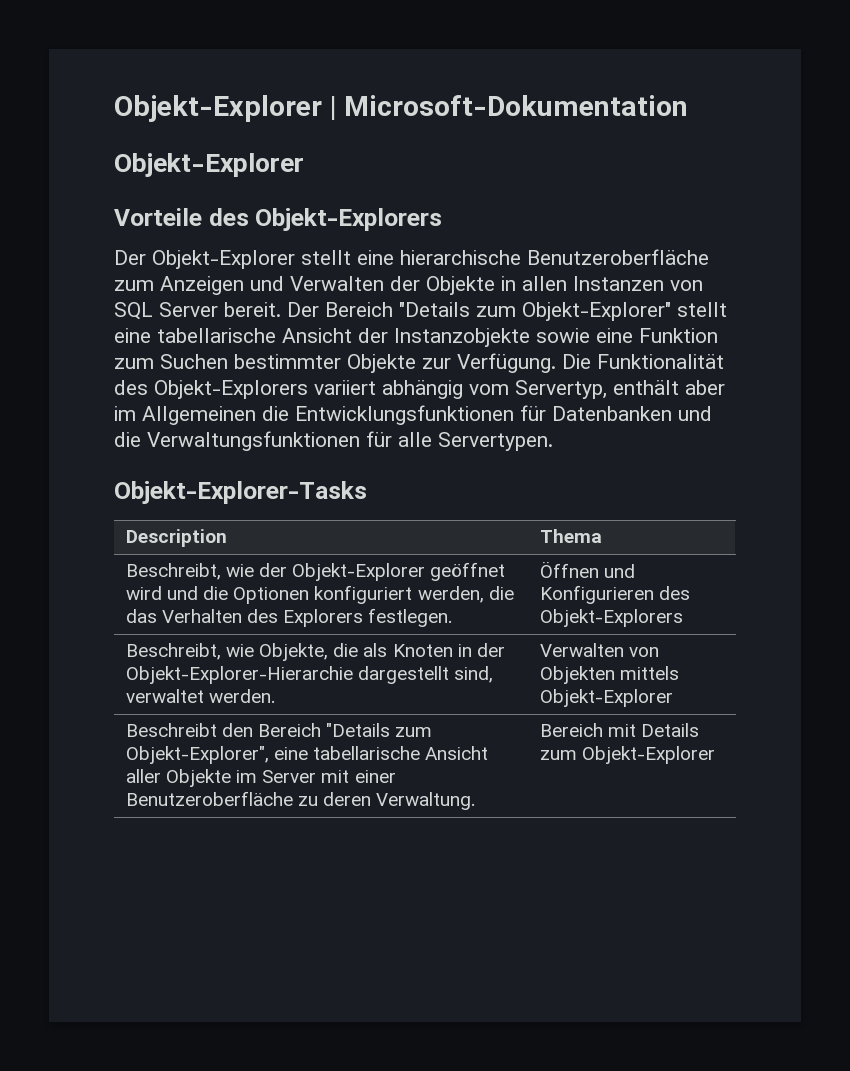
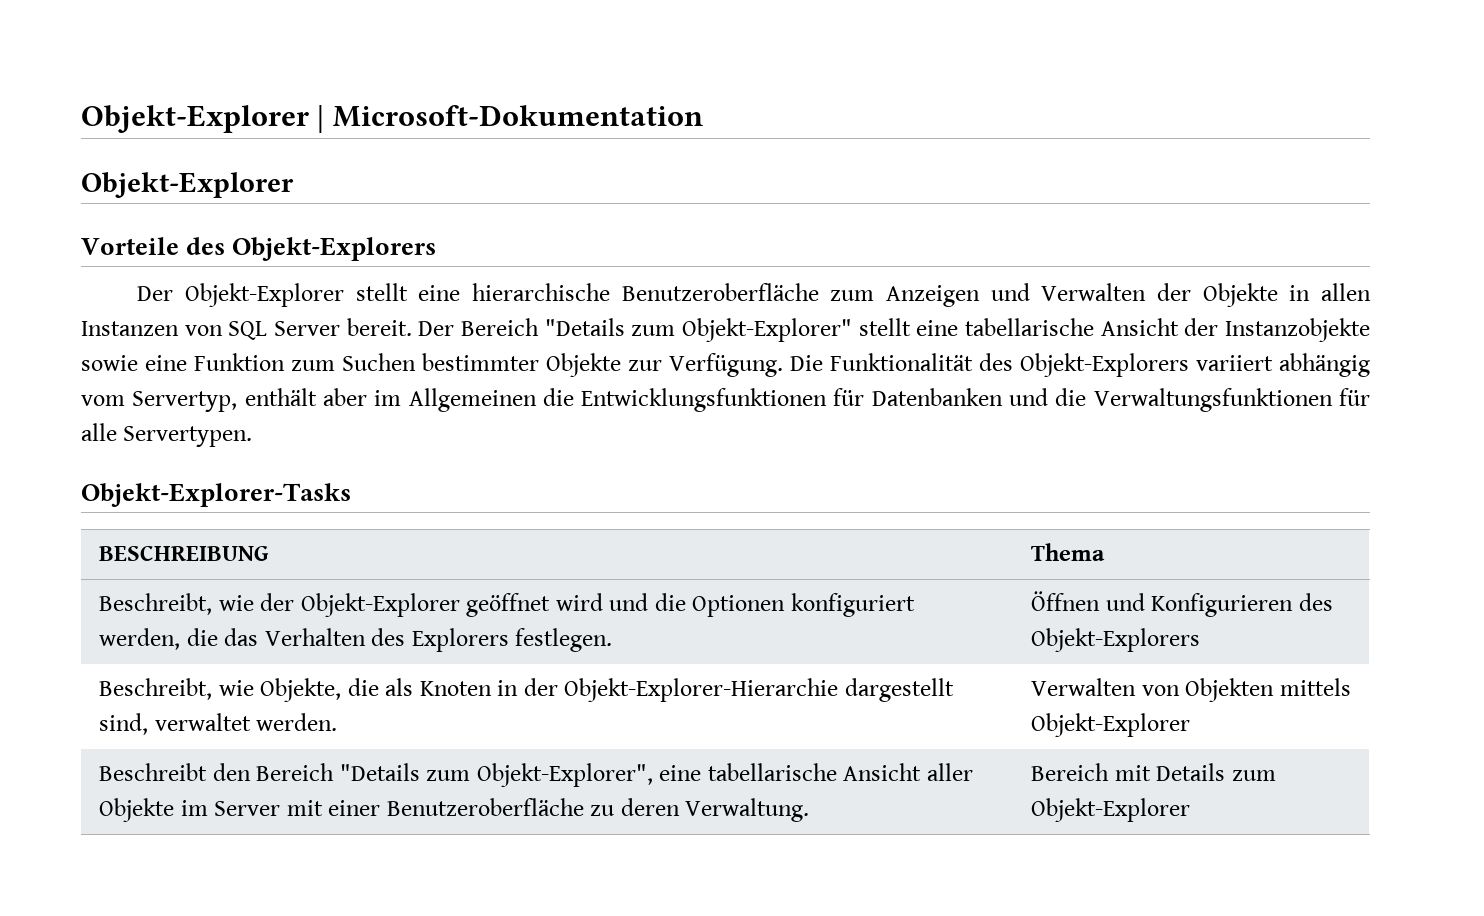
[125,529,227,547] Description -> [99,546,270,561] BESCHREIBUNG

